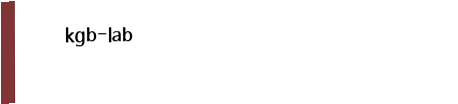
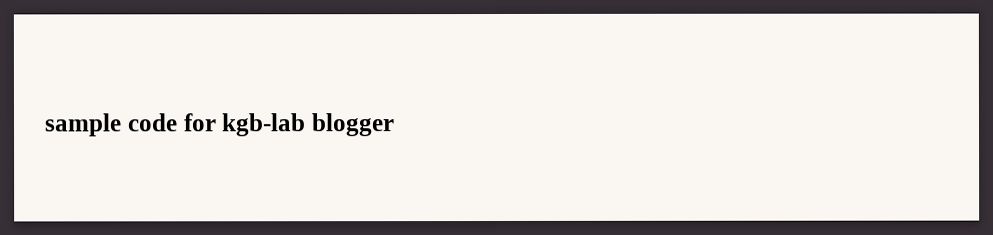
[64,27,133,47] kgb-lab -> [44,113,395,137] sample code for kgb-lab blogger

